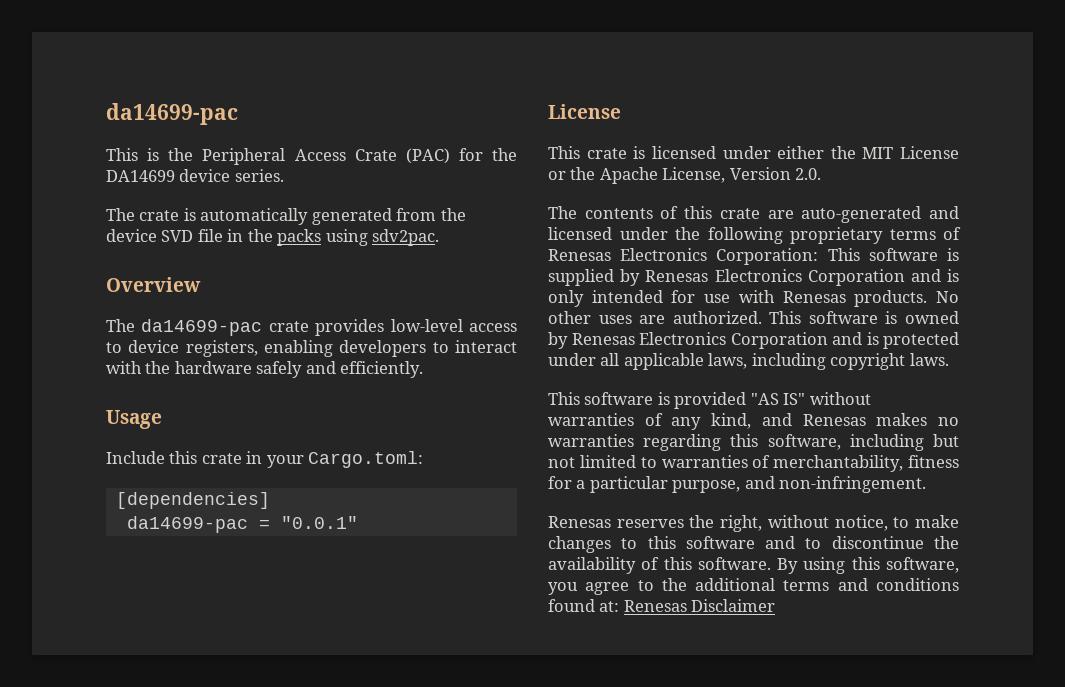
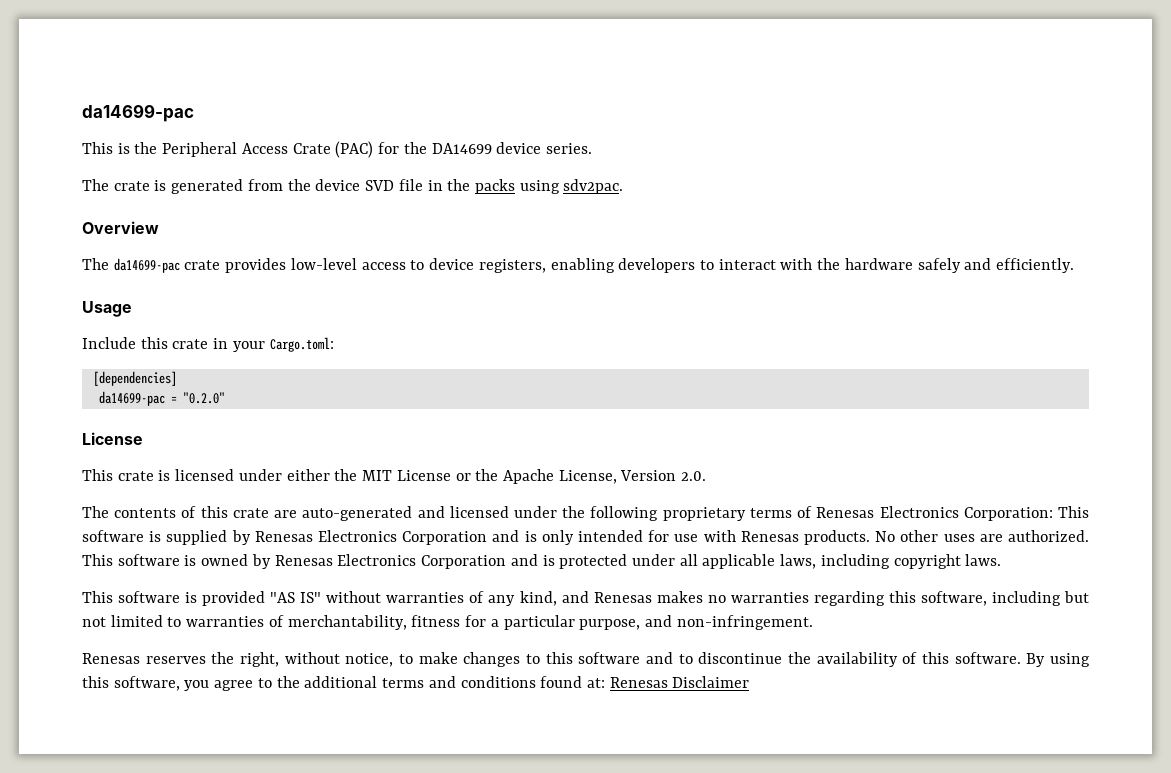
[200,208,309,225] automatically -> (167, 185) none
[280,516,358,529] "0.0.1" -> [182,392,225,404] "0.2.0"

